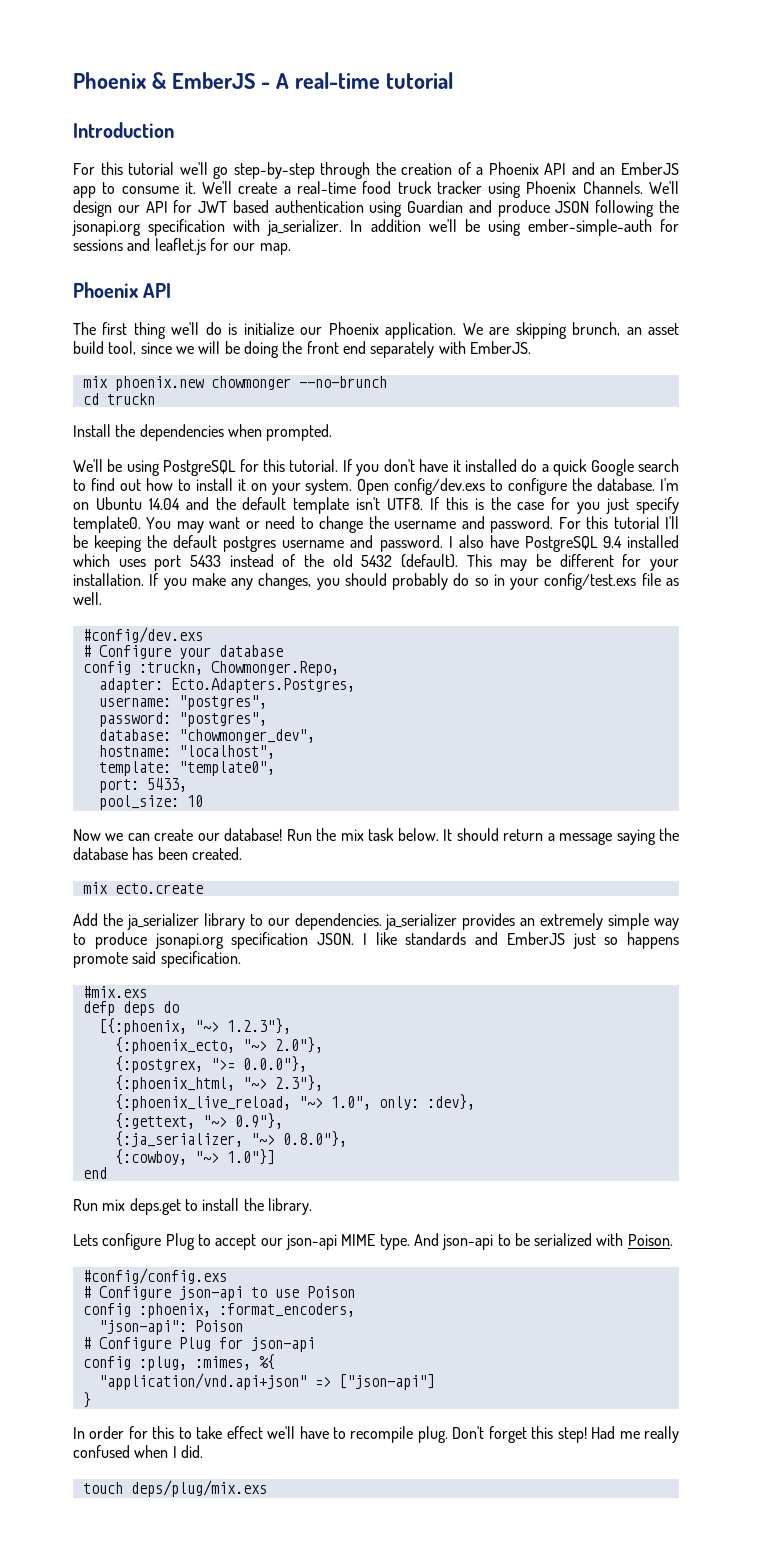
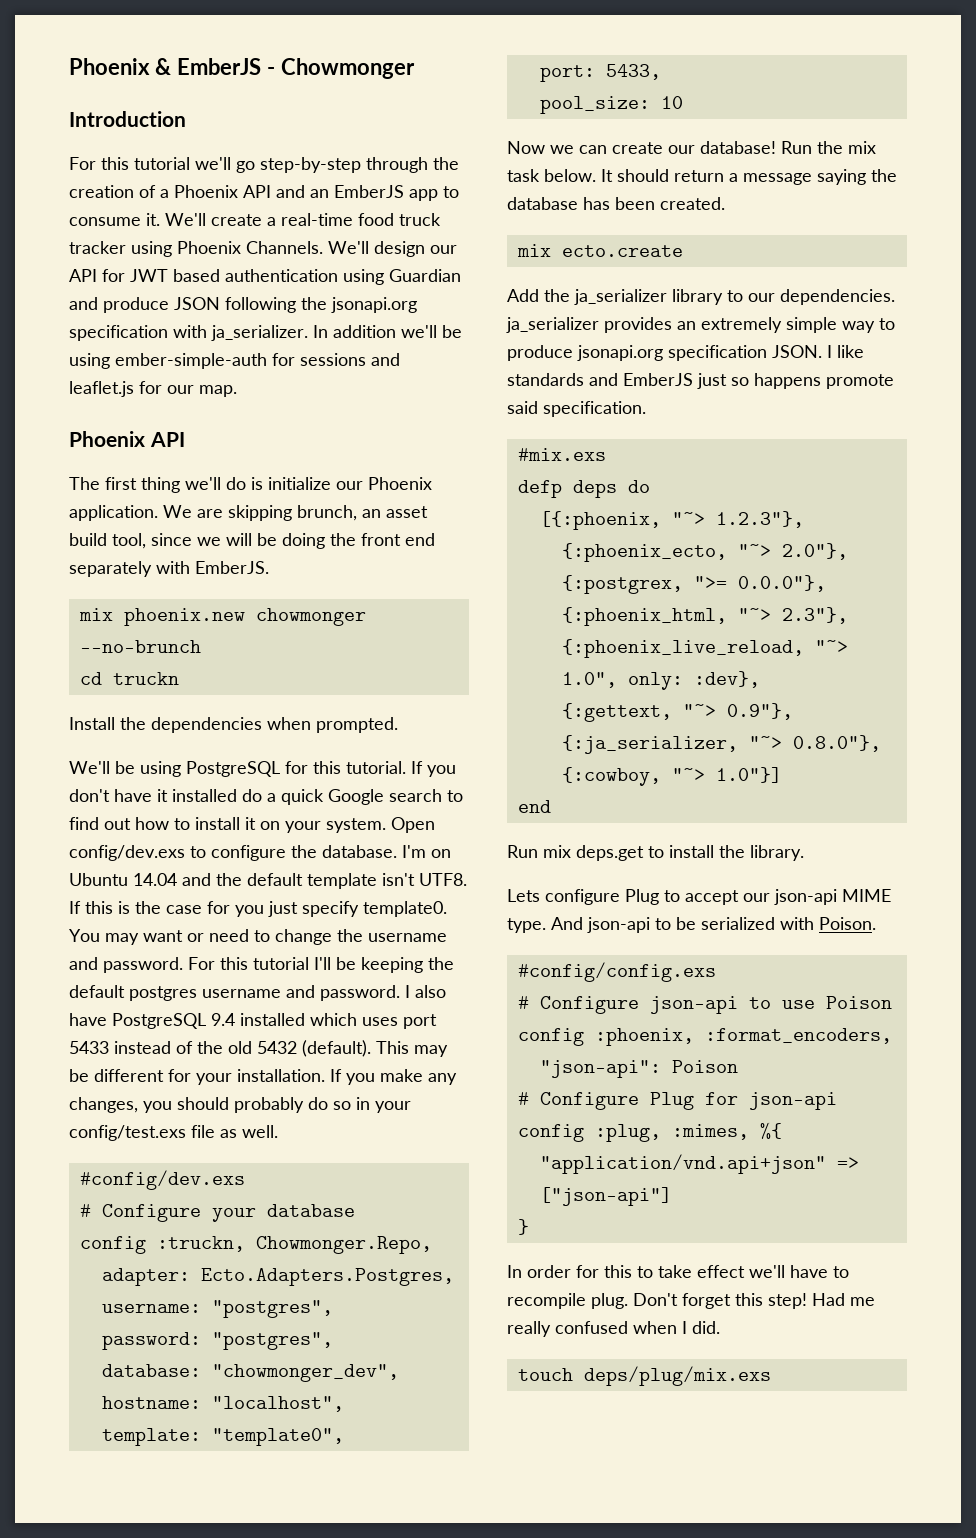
[275,72,453,89] A real-time tutorial -> [280,58,415,79] Chowmonger

